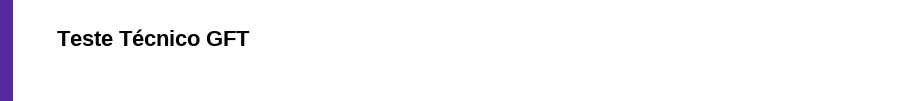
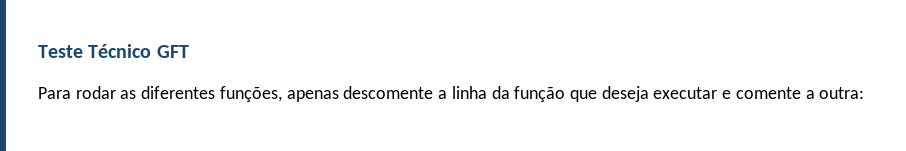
(250, 38) none -> [38,86,865,102] // Para rodar as diferentes funções, apenas descomente a linha da função que deseja executar e comente a outra:

